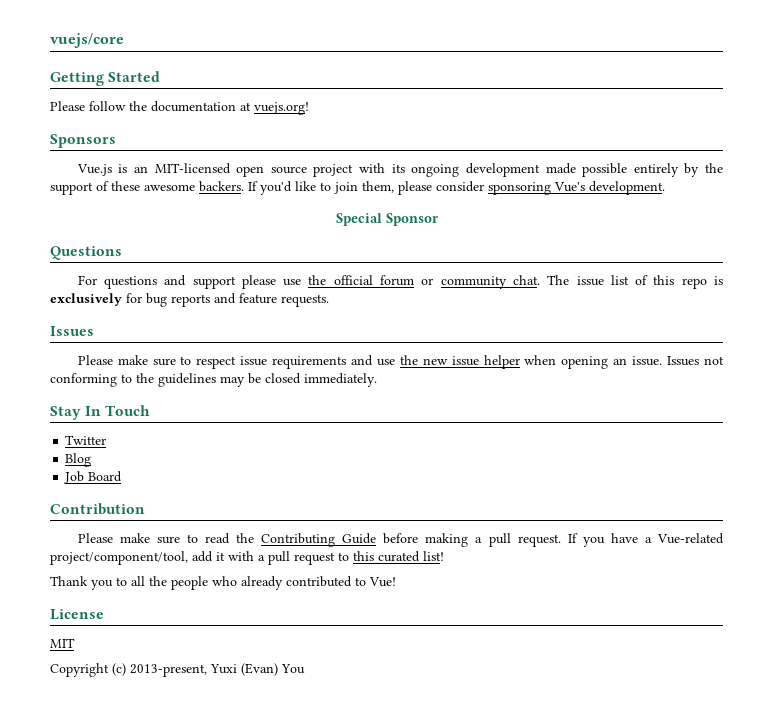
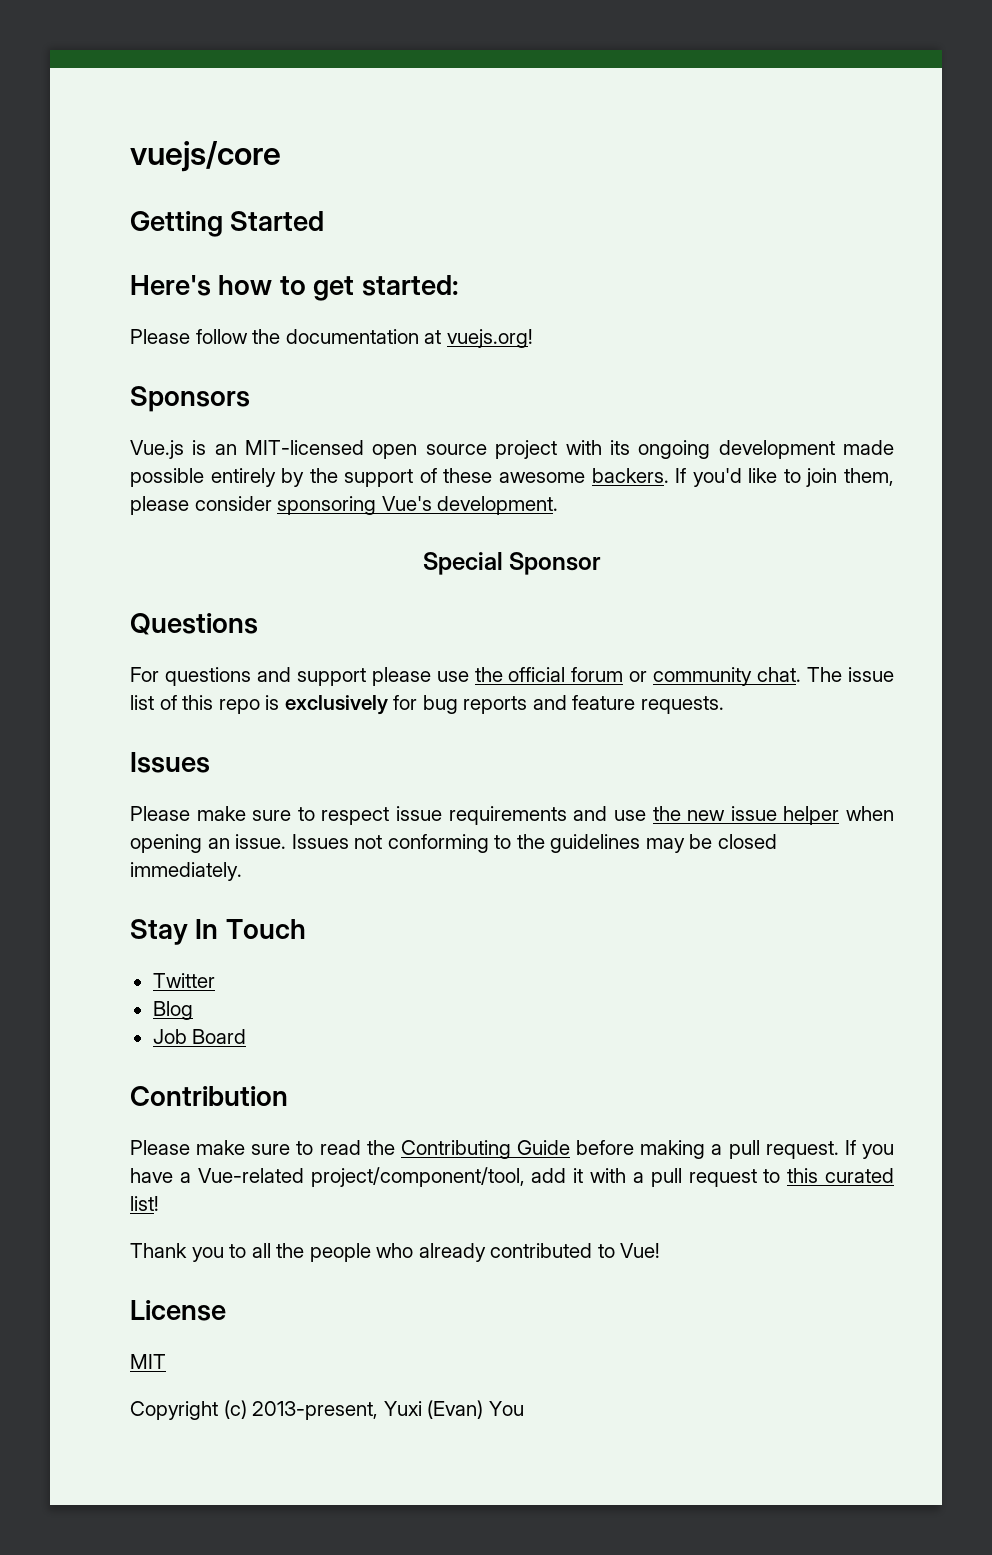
(161, 76) none -> [130,275,459,301] // Here's how to get started:

